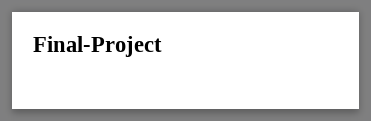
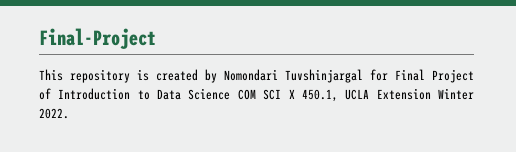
(162, 46) none -> [39,69,474,83] [39,88,475,102] [39,108,69,119] // This repository is created by Nomondari Tuvshinjargal for Final Project of Introduction to Data Science COM SCI X 450.1, UCLA Extension Winter 2022.

